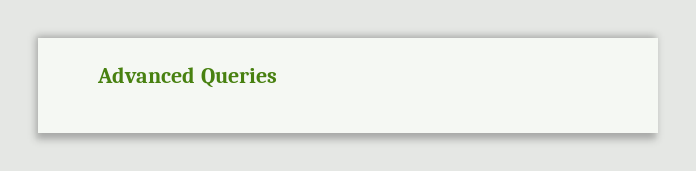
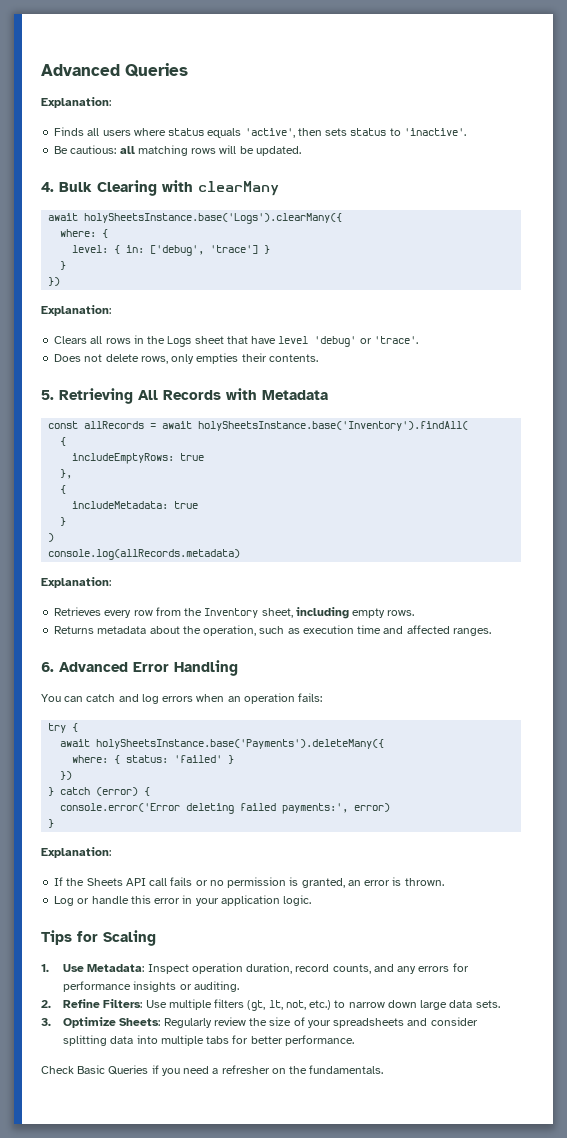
(277, 78) none -> [41,97,111,108] [54,127,466,138] [54,145,301,156] [41,180,279,196] [48,213,343,224] [60,229,109,238] [72,245,271,256] [60,261,67,270] [48,277,61,286] [41,305,111,316] [54,335,418,347] [54,353,318,364] [41,388,328,404] [48,421,469,431] [60,437,67,446] [72,453,205,464] [60,469,73,479] [60,485,67,494] [72,501,199,509] [60,517,67,526] [48,533,55,542] [48,549,241,560] [41,577,111,588] [54,607,415,619] [54,625,491,636] [41,660,238,676] [41,693,323,704] [48,723,79,733] [60,739,385,749] [72,755,235,764] [60,771,73,780] [48,787,151,796] [60,803,391,814] [48,819,55,828] [41,847,111,858] [54,877,444,888] [54,895,312,906] [41,930,156,946] [41,963,469,974] [63,981,239,992] [41,999,500,1011] [41,1017,478,1028] [63,1035,354,1046] [41,1065,384,1076] // Explanation: // Finds all users where status equals 'active', then sets status to 'inactive'. // Be cautious: all matching rows will be updated. // 4. Bulk Clearing with clearMany // await holySheetsInstance.base('Logs').clearMany({ // where: { // level: { in: ['debug', 'trace'] } // } // }) // Explanation: // Clears all rows in the Logs sheet that have level 'debug' or 'trace'. // Does not delete rows, only empties their contents. // 5. Retrieving All Records with Metadata // const allRecords = await holySheetsInstance.base('Inventory').findAll( // { // includeEmptyRows: true // }, // { // includeMetadata: true // } // ) // console.log(allRecords.metadata) // Explanation: // Retrieves every row from the Inventory sheet, including empty rows. // Returns metadata about the operation, such as execution time and affected ranges. // 6. Advanced Error Handling // You can catch and log errors when an operation fails: // try { // await holySheetsInstance.base('Payments').deleteMany({ // where: { status: 'failed' } // }) // } catch (error) { // console.error('Error deleting failed payments:', error) // } // Explanation: // If the Sheets API call fails or no permission is granted, an error is thrown. // Log or handle this error in your application logic. // Tips for Scaling // 1. Use Metadata: Inspect operation duration, record counts, and any errors for performance insights or auditing. // 2. Refine Filters: Use multiple filters (gt, lt, not, etc.) to narrow down large data sets. // 3. Optimize Sheets: Regularly review the size of your spreadsheets and consider splitting data into multiple tabs for better performance. // Check Basic Queries if you need a refresher on the fundamentals.

